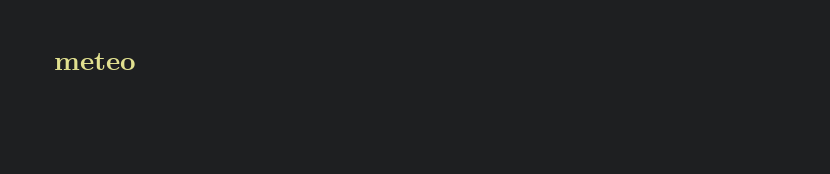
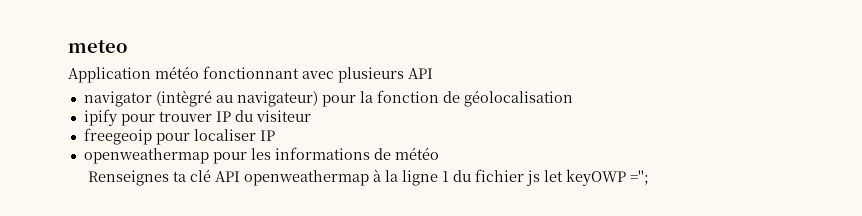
(136, 61) none -> [68,66,433,83] [83,90,573,107] [83,109,311,126] [83,128,275,145] [83,147,439,164] [88,169,650,186] // Application météo fonctionnant avec plusieurs API // navigator (intègré au navigateur) pour la fonction de géolocalisation // ipify pour trouver IP du visiteur // freegeoip pour localiser IP // openweathermap pour les informations de météo // Renseignes ta clé API openweathermap à la ligne 1 du fichier js let keyOWP ='';

